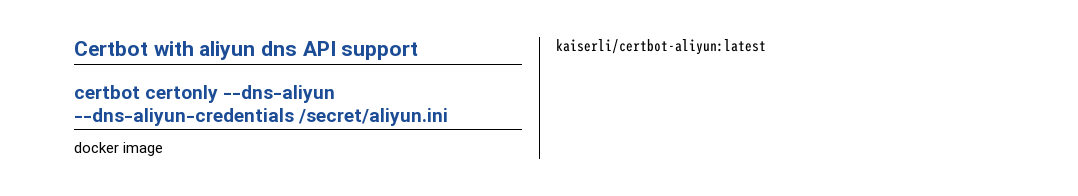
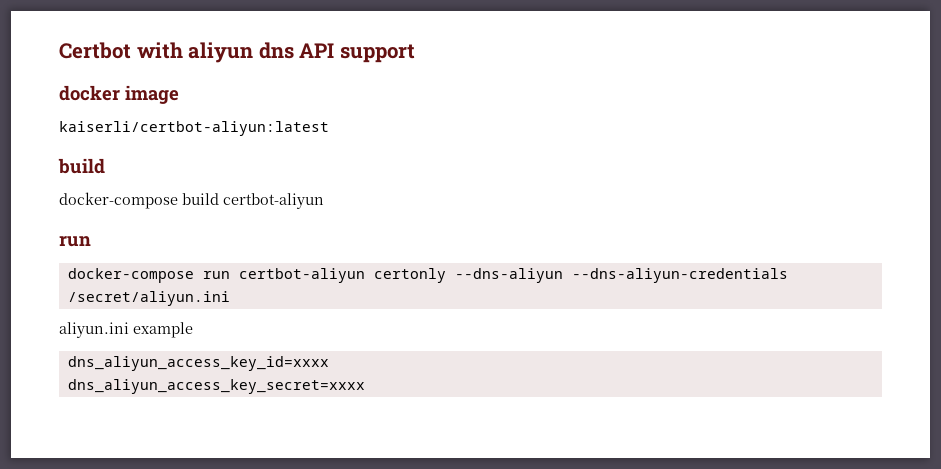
[74,85,140,99] certbot -> [59,85,179,104] [59,121,329,136] [58,158,105,174] [59,192,324,209] [59,236,91,247] [67,268,365,283] docker image // kaiserli/certbot-aliyun:latest // build // docker-compose build certbot-aliyun // run // docker-compose run certbot-aliyun
[74,142,164,156] [556,39,766,55] docker image // kaiserli/certbot-aliyun:latest -> [59,322,193,338] [67,356,329,371] [67,379,365,394] aliyun.ini example // dns_aliyun_access_key_id=xxxx // dns_aliyun_access_key_secret=xxxx

